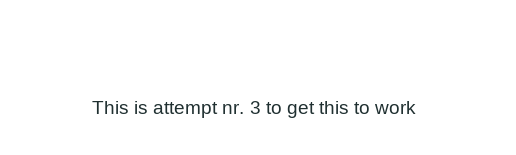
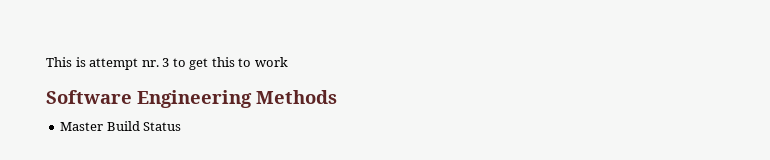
(417, 107) none -> [46,90,337,108] [60,121,182,131] // Software Engineering Methods // Master Build Status

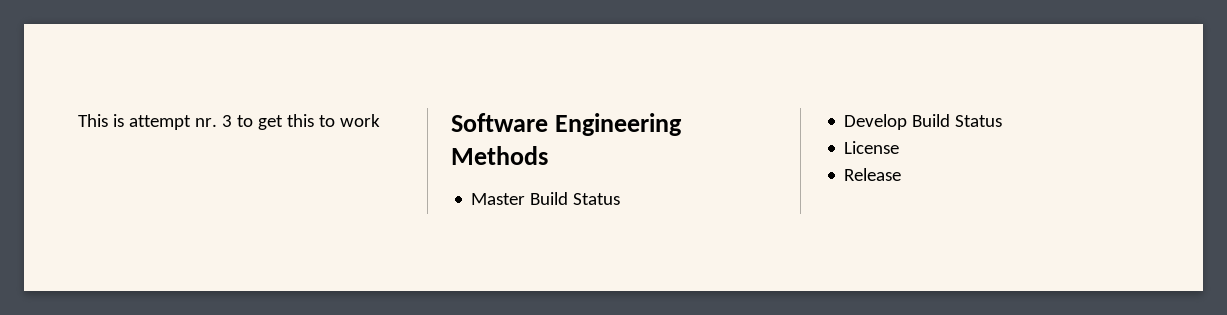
(182, 126) none -> [844,114,1003,130] [844,141,900,154] [844,168,902,181] // Develop Build Status // License // Release

